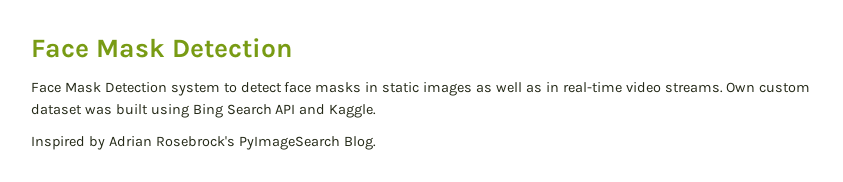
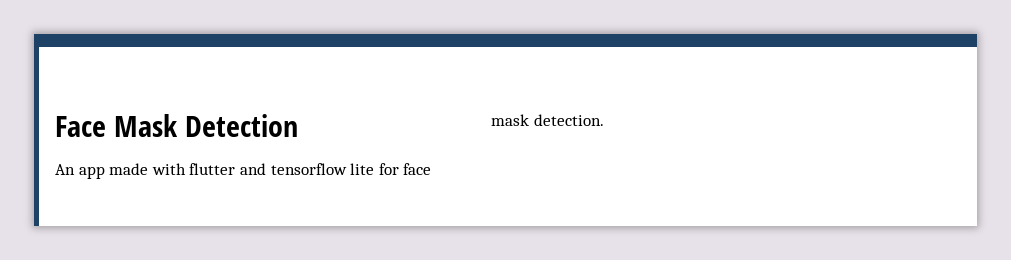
[31,82,811,96] [31,104,377,118] [31,136,376,150] Face Mask Detection system to detect face masks in static images as well as in real-time video streams. Own custom dataset was built using Bing Search API and Kaggle. // Inspired by Adrian Rosebrock's PyImageSearch Blog. -> [55,163,432,179] [491,114,604,126] An app made with flutter and tensorflow lite for face mask detection.

